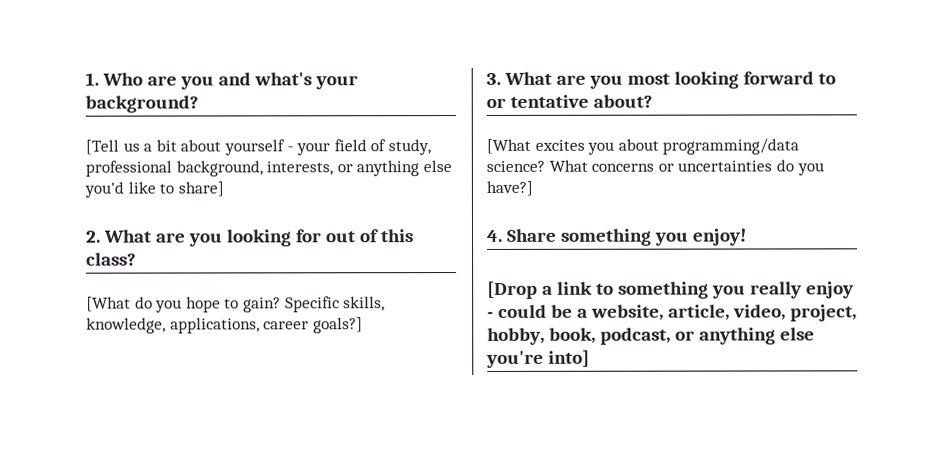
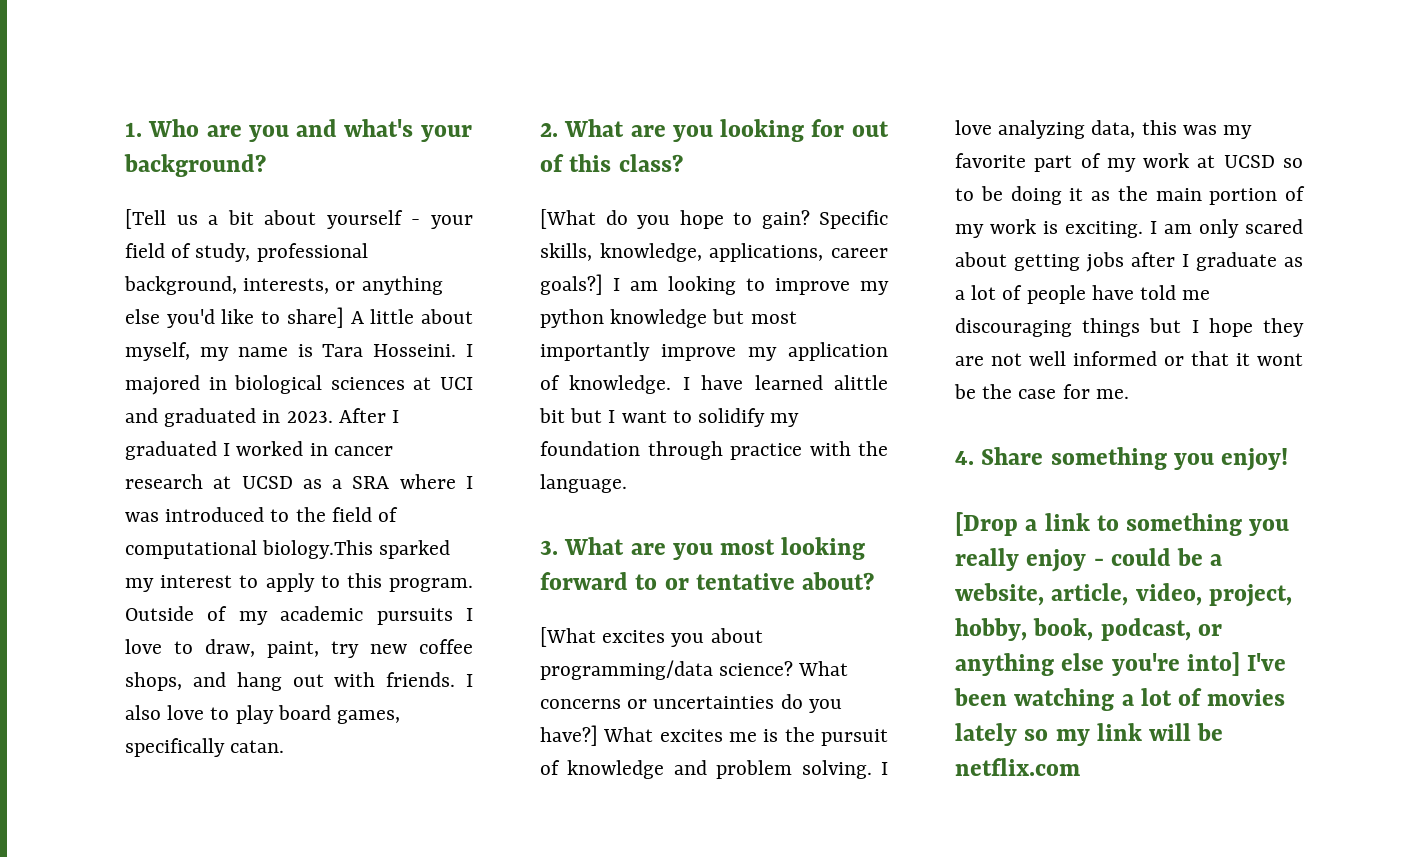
(224, 189) none -> [350,309,474,324] [125,342,474,361] [125,375,473,395] [125,408,400,427] [125,441,393,460] [125,474,473,489] [125,507,399,522] [125,540,451,559] [125,573,473,592] [125,606,473,625] [125,639,473,658] [125,672,473,691] [125,705,401,724] [125,738,285,757] A little about myself, my name is Tara Hosseini. I majored in biological sciences at UCI and graduated in 2023. After I graduated I worked in cancer research at UCSD as a SRA where I was introduced to the field of computational biology.This sparked my interest to apply to this program. Outside of my academic pursuits I love to draw, paint, try new coffee shops, and hang out with friends. I also love to play board games, specifically catan.
(363, 325) none -> [613,276,889,295] [540,309,797,328] [540,342,888,361] [540,375,888,394] [539,408,800,427] [540,441,888,460] [540,474,627,493] I am looking to improve my python knowledge but most importantly improve my application of knowledge. I have learned alittle bit but I want to solidify my foundation through practice with the language.
(533, 188) none -> [603,727,888,746] [540,760,888,779] [955,120,1253,139] [955,153,1303,172] [955,186,1305,205] [955,219,1303,238] [955,252,1303,272] [955,285,1211,304] [955,318,1304,337] [955,351,1303,366] [954,384,1129,399] What excites me is the pursuit of knowledge and problem solving. I love analyzing data, this was my favorite part of my work at UCSD so to be doing it as the main portion of my work is exciting. I am only scared about getting jobs after I graduate as a lot of people have told me discouraging things but I hope they are not well informed or that it wont be the case for me.
(590, 358) none -> [1247,653,1287,671] [954,688,1286,711] [955,723,1224,746] [955,758,1080,776] I've been watching a lot of movies lately so my link will be netflix.com

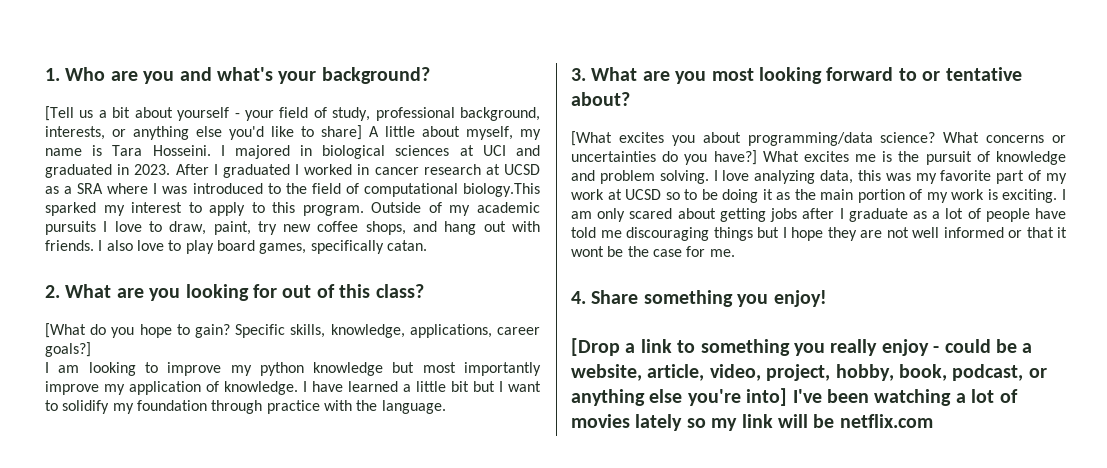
(603, 284) none -> (91, 349) //
[834,375,888,390] alittle -> [403,381,446,392] a little

